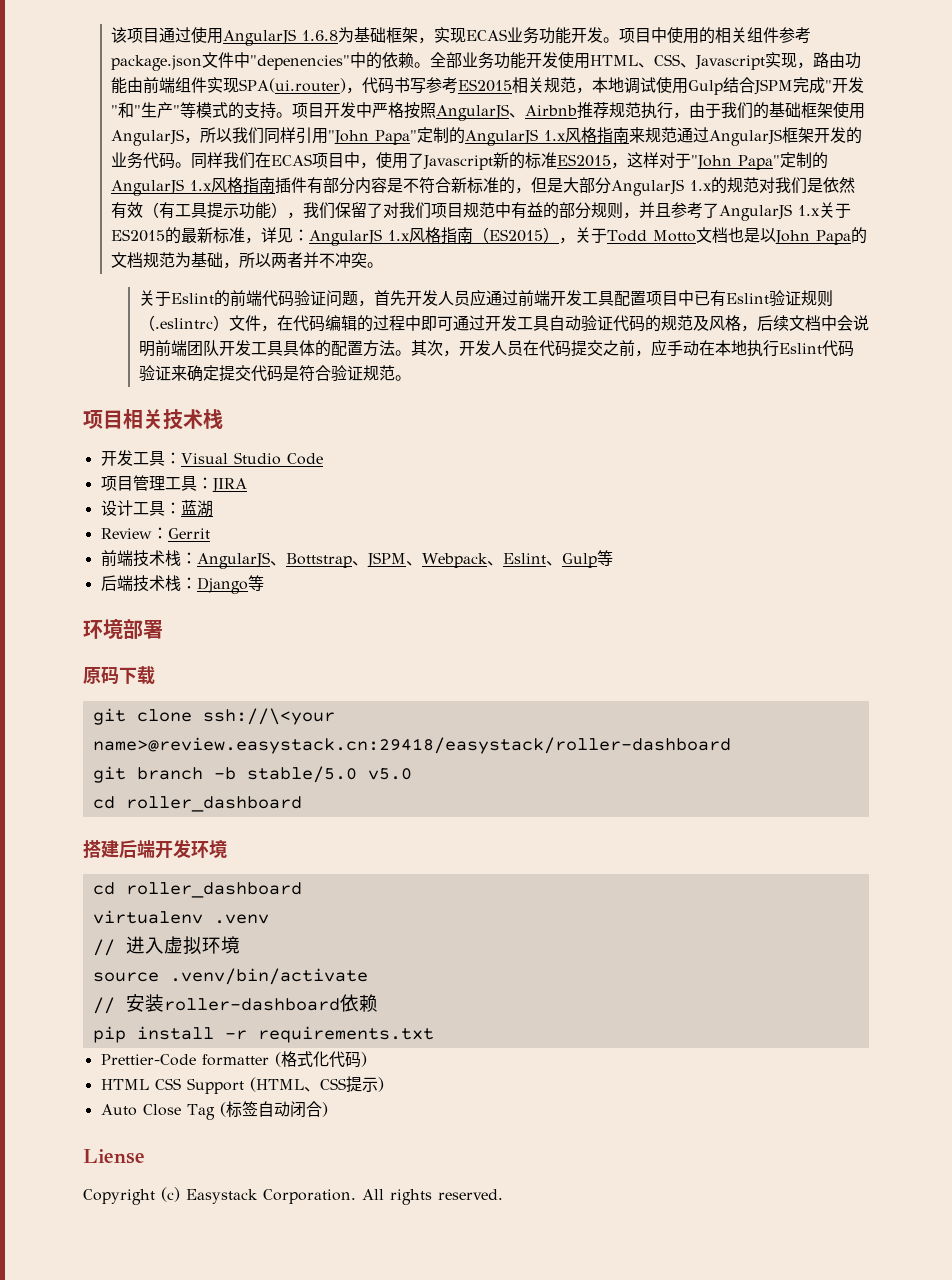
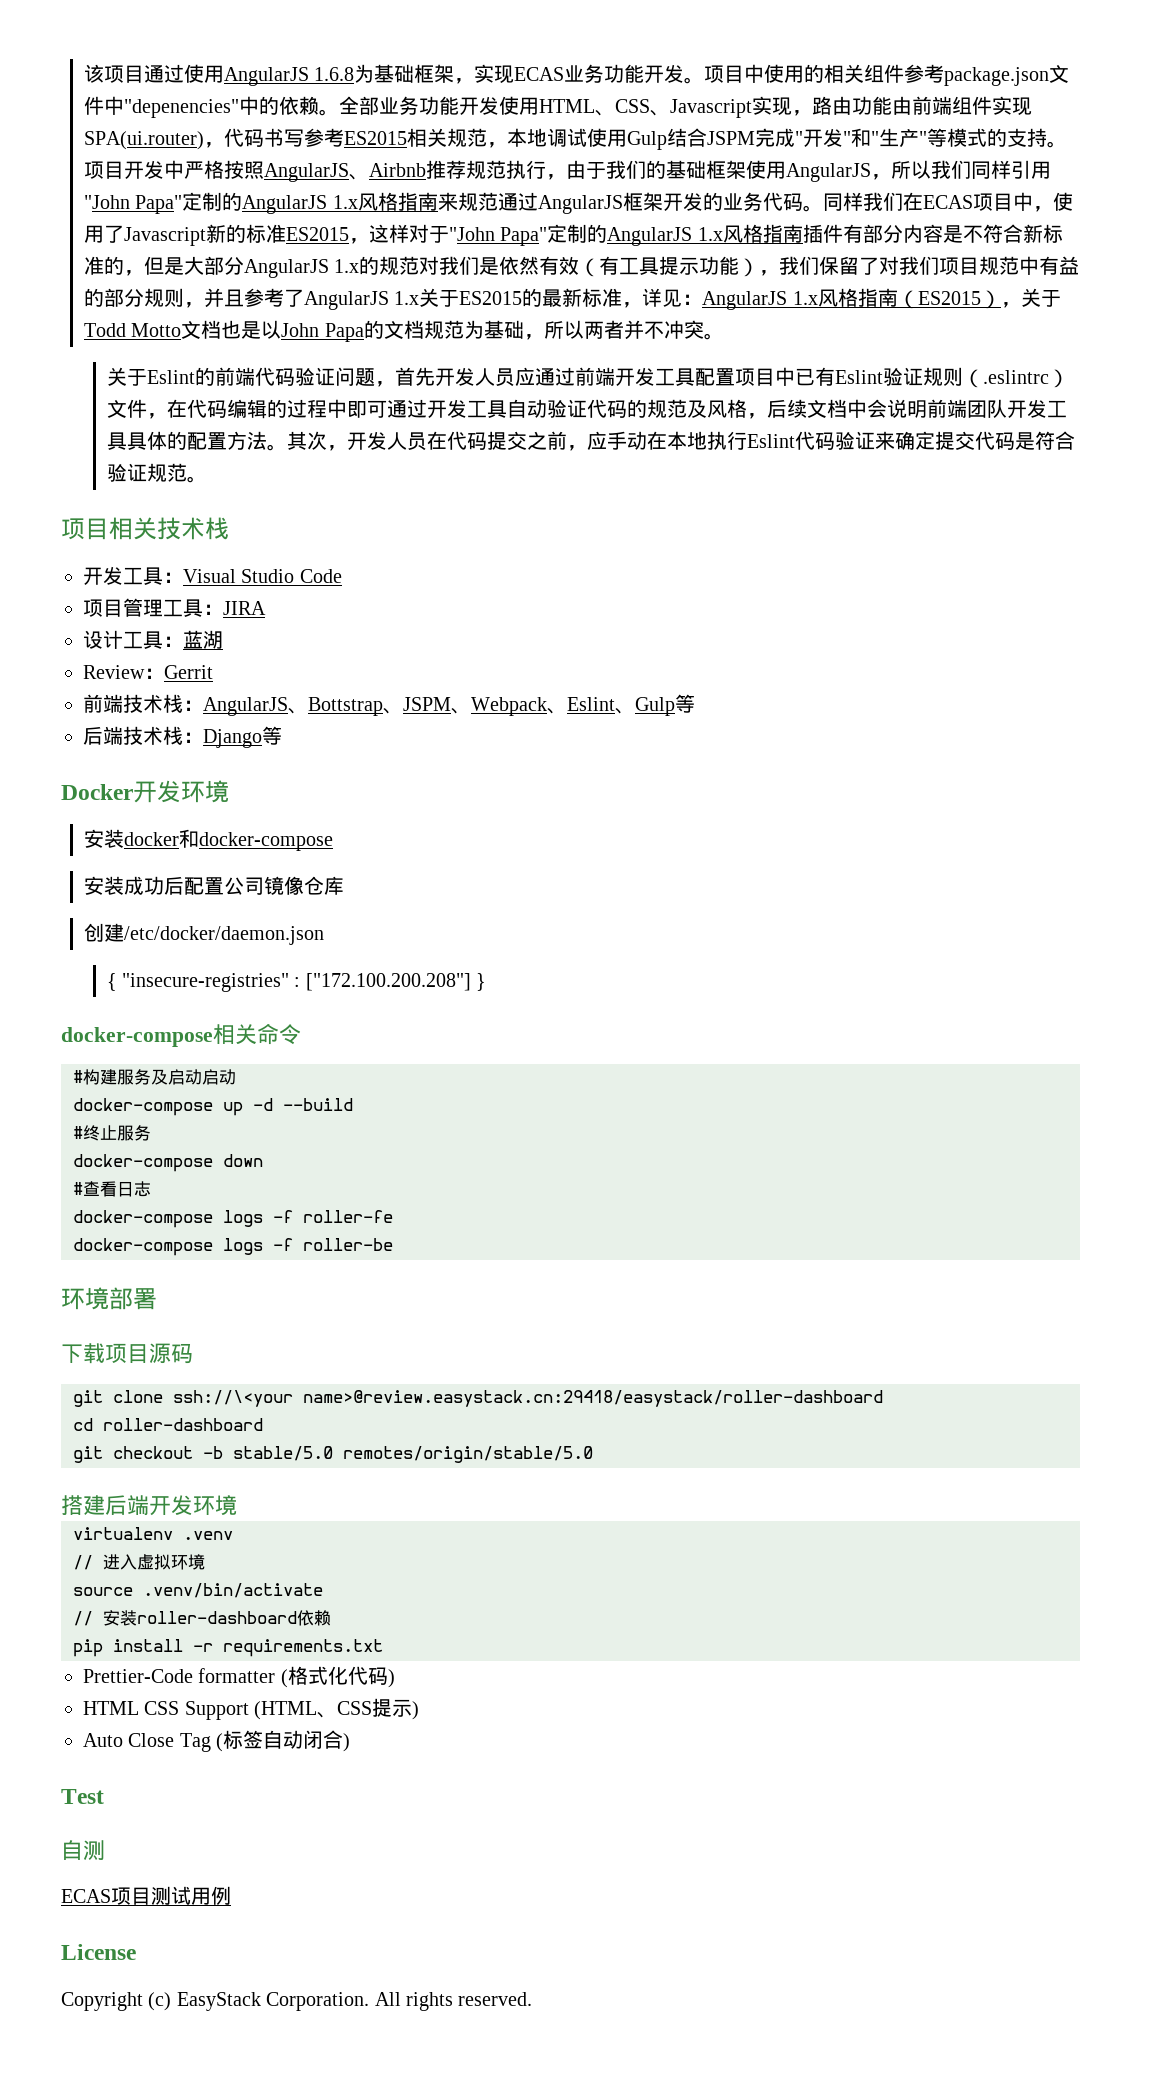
(264, 583) none -> [61,780,229,803] [83,829,333,851] [83,876,344,895] [83,923,324,945] [106,973,487,992] [61,1023,301,1047] [73,1069,236,1085] [73,1098,353,1116] [73,1125,151,1141] [73,1154,263,1172] [73,1181,151,1197] [73,1210,393,1228] [73,1238,393,1256] // Docker开发环境 // 安装docker和docker-compose // 安装成功后配置公司镜像仓库 // 创建/etc/docker/daemon.json // { "insecure-registries" : ["172.100.200.208"] } // docker-compose相关命令 // #构建服务及启动启动 // docker-compose up -d --build // #终止服务 // docker-compose down // #查看日志 // docker-compose logs -f roller-fe // docker-compose logs -f roller-be
[83,666,119,684] 原码 -> (157, 1299) none
(155, 675) none -> [105,1343,193,1364] 项目源码
[92,766,203,783] // git branch -> [73,1418,263,1431] [73,1446,193,1463] // cd roller-dashboard // git checkout
[367,768,412,780] [92,796,302,812] v5.0 // cd roller_dashboard -> [343,1446,593,1463] remotes/origin/stable/5.0
[92,882,302,898] // cd roller_dashboard -> (237, 1505) none
[83,1149,145,1164] Liense -> [61,1789,104,1804] [61,1840,105,1861] [61,1886,231,1905] [61,1944,136,1960] Test // 自测 // ECAS项目测试用例 // License
[186,1189,258,1204] Easystack -> [176,1992,261,2011] EasyStack

